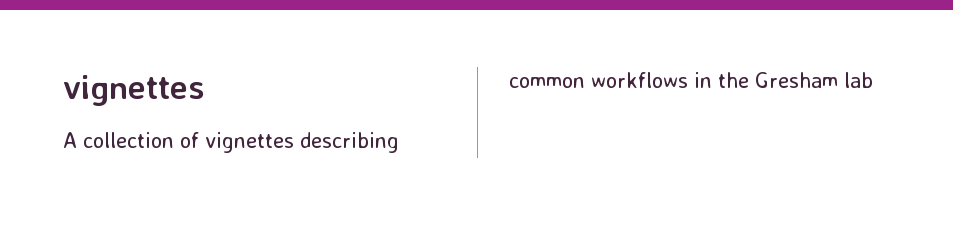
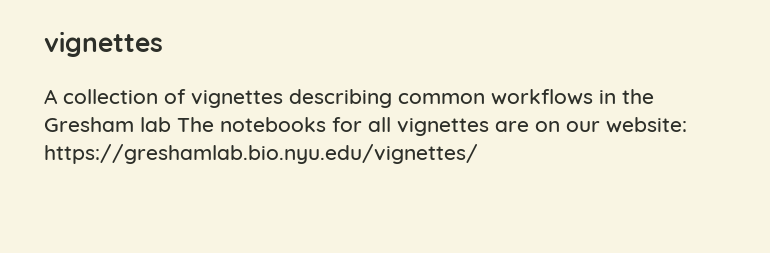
(873, 80) none -> [177,117,687,136] [44,144,478,164] The notebooks for all vignettes are on our website: https://greshamlab.bio.nyu.edu/vignettes/

